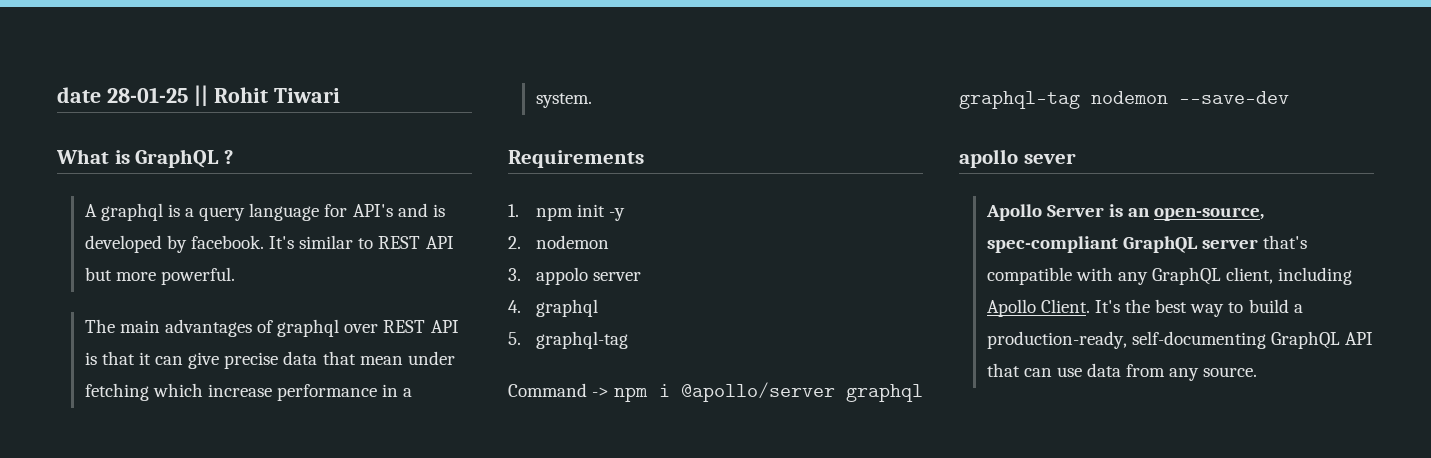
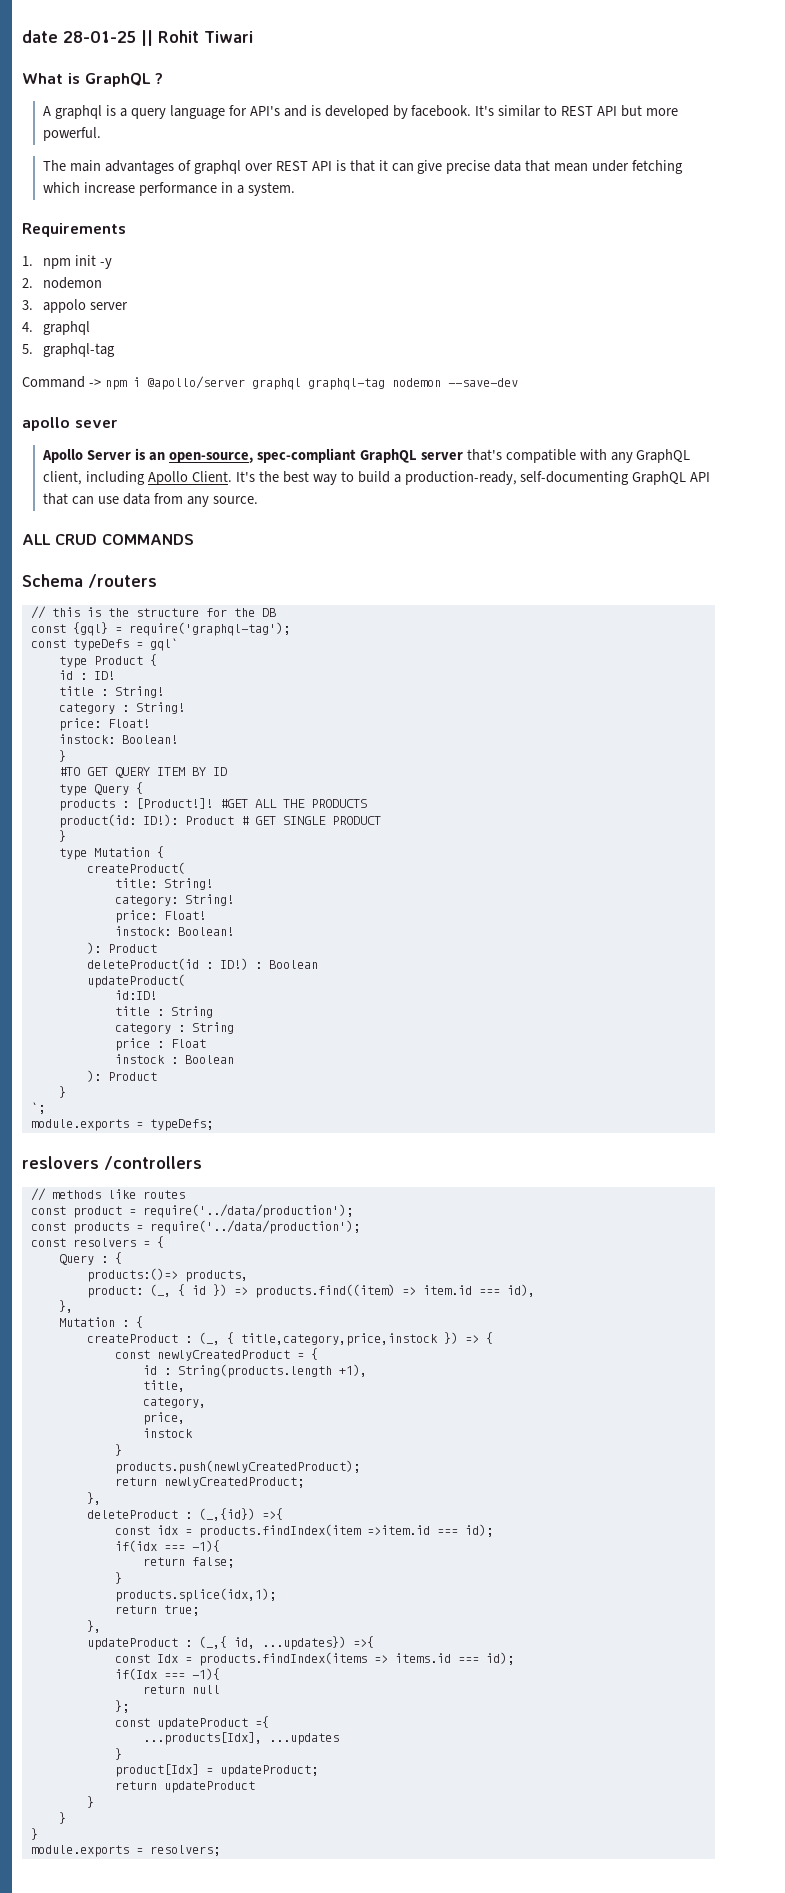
(1258, 372) none -> [22,534,194,545] [22,574,157,588] [30,606,276,619] [30,622,290,636] [30,638,178,651] [58,654,157,668] [58,670,115,680] [58,686,164,698] [58,702,185,714] [58,718,150,731] [58,734,178,744] [58,750,66,762] [58,767,227,778] [58,782,143,796] [58,798,367,811] [58,814,381,828] [58,830,66,842] [58,846,164,860] [86,862,185,874] [114,878,213,890] [114,894,234,906] [114,910,206,923] [114,926,234,936] [86,942,157,954] [86,958,318,970] [86,974,185,988] [114,990,157,1000] [114,1006,213,1018] [114,1022,234,1034] [114,1038,206,1051] [114,1054,234,1064] [86,1070,157,1082] [58,1086,66,1098] [30,1102,45,1114] [30,1119,213,1131] [22,1156,202,1170] [30,1188,185,1201] [30,1204,353,1218] [30,1220,360,1234] [30,1236,164,1248] [58,1252,122,1265] [86,1268,248,1282] [86,1284,535,1298] [58,1300,73,1313] [58,1316,143,1328] [86,1332,493,1346] [114,1348,318,1361] [142,1364,367,1378] [142,1380,185,1392] [142,1397,206,1408] [142,1412,185,1425] [142,1428,193,1438] [114,1444,122,1456] [114,1460,360,1474] [114,1477,304,1488] [86,1492,101,1505] [86,1508,283,1521] [114,1524,493,1538] [114,1540,220,1552] [142,1557,234,1568] [114,1572,122,1584] [114,1588,276,1602] [114,1605,199,1616] [86,1620,101,1633] [86,1636,374,1650] [114,1652,514,1666] [114,1668,220,1680] [142,1685,220,1694] [114,1700,129,1713] [114,1716,269,1730] [142,1732,339,1745] [114,1748,122,1760] [114,1764,318,1777] [114,1781,255,1793] [86,1796,94,1808] [58,1812,66,1824] [30,1828,38,1840] [30,1845,220,1857] // ALL CRUD COMMANDS // Schema /routers // // this is the structure for the DB // const {gql} = require('graphql-tag'); // const typeDefs = gql` // type Product { // id : ID! // title : String! // category : String! // price: Float! // instock: Boolean! // } // #TO GET QUERY ITEM BY ID // type Query { // products : [Product!]! #GET ALL THE PRODUCTS // product(id: ID!): Product # GET SINGLE PRODUCT // } // type Mutation { // createProduct( // title: String! // category: String! // price: Float! // instock: Boolean! // ): Product // deleteProduct(id : ID!) : Boolean // updateProduct( // id:ID! // title : String // category : String // price : Float // instock : Boolean // ): Product // } // `; // module.exports = typeDefs; // reslovers /controllers // // methods like routes // const product = require('../data/production'); // const products = require('../data/production'); // const resolvers = { // Query : { // products:()=> products, // product: (_, { id }) => products.find((item) => item.id === id), // }, // Mutation : { // createProduct : (_, { title,category,price,instock }) => { // const newlyCreatedProduct = { // id : String(products.length +1), // title, // category, // price, // instock // } // products.push(newlyCreatedProduct); // return newlyCreatedProduct; // }, // deleteProduct : (_,{id}) =>{ // const idx = products.findIndex(item =>item.id === id); // if(idx === -1){ // return false; // } // products.splice(idx,1); // return true; // }, // updateProduct : (_,{ id, ...updates}) =>{ // const Idx = products.findIndex(items => items.id === id); // if(Idx === -1){ // return null // }; // const updateProduct ={ // ...products[Idx], ...updates // } // product[Idx] = updateProduct; // return updateProduct // } // } // } // module.exports = resolvers;

